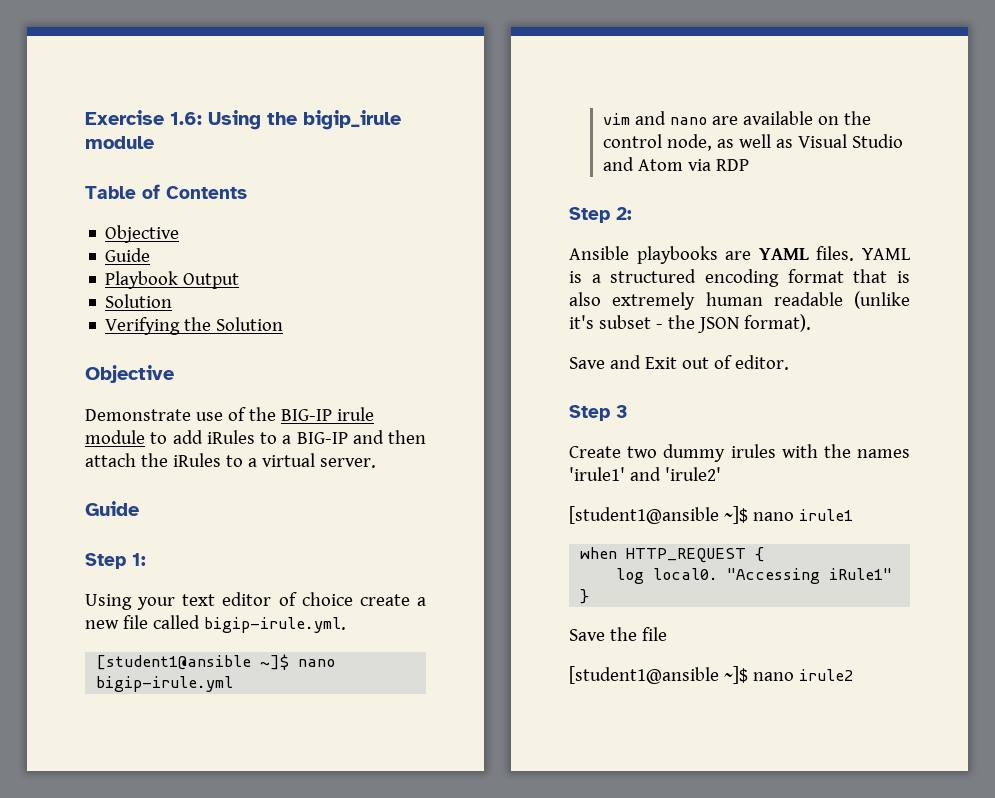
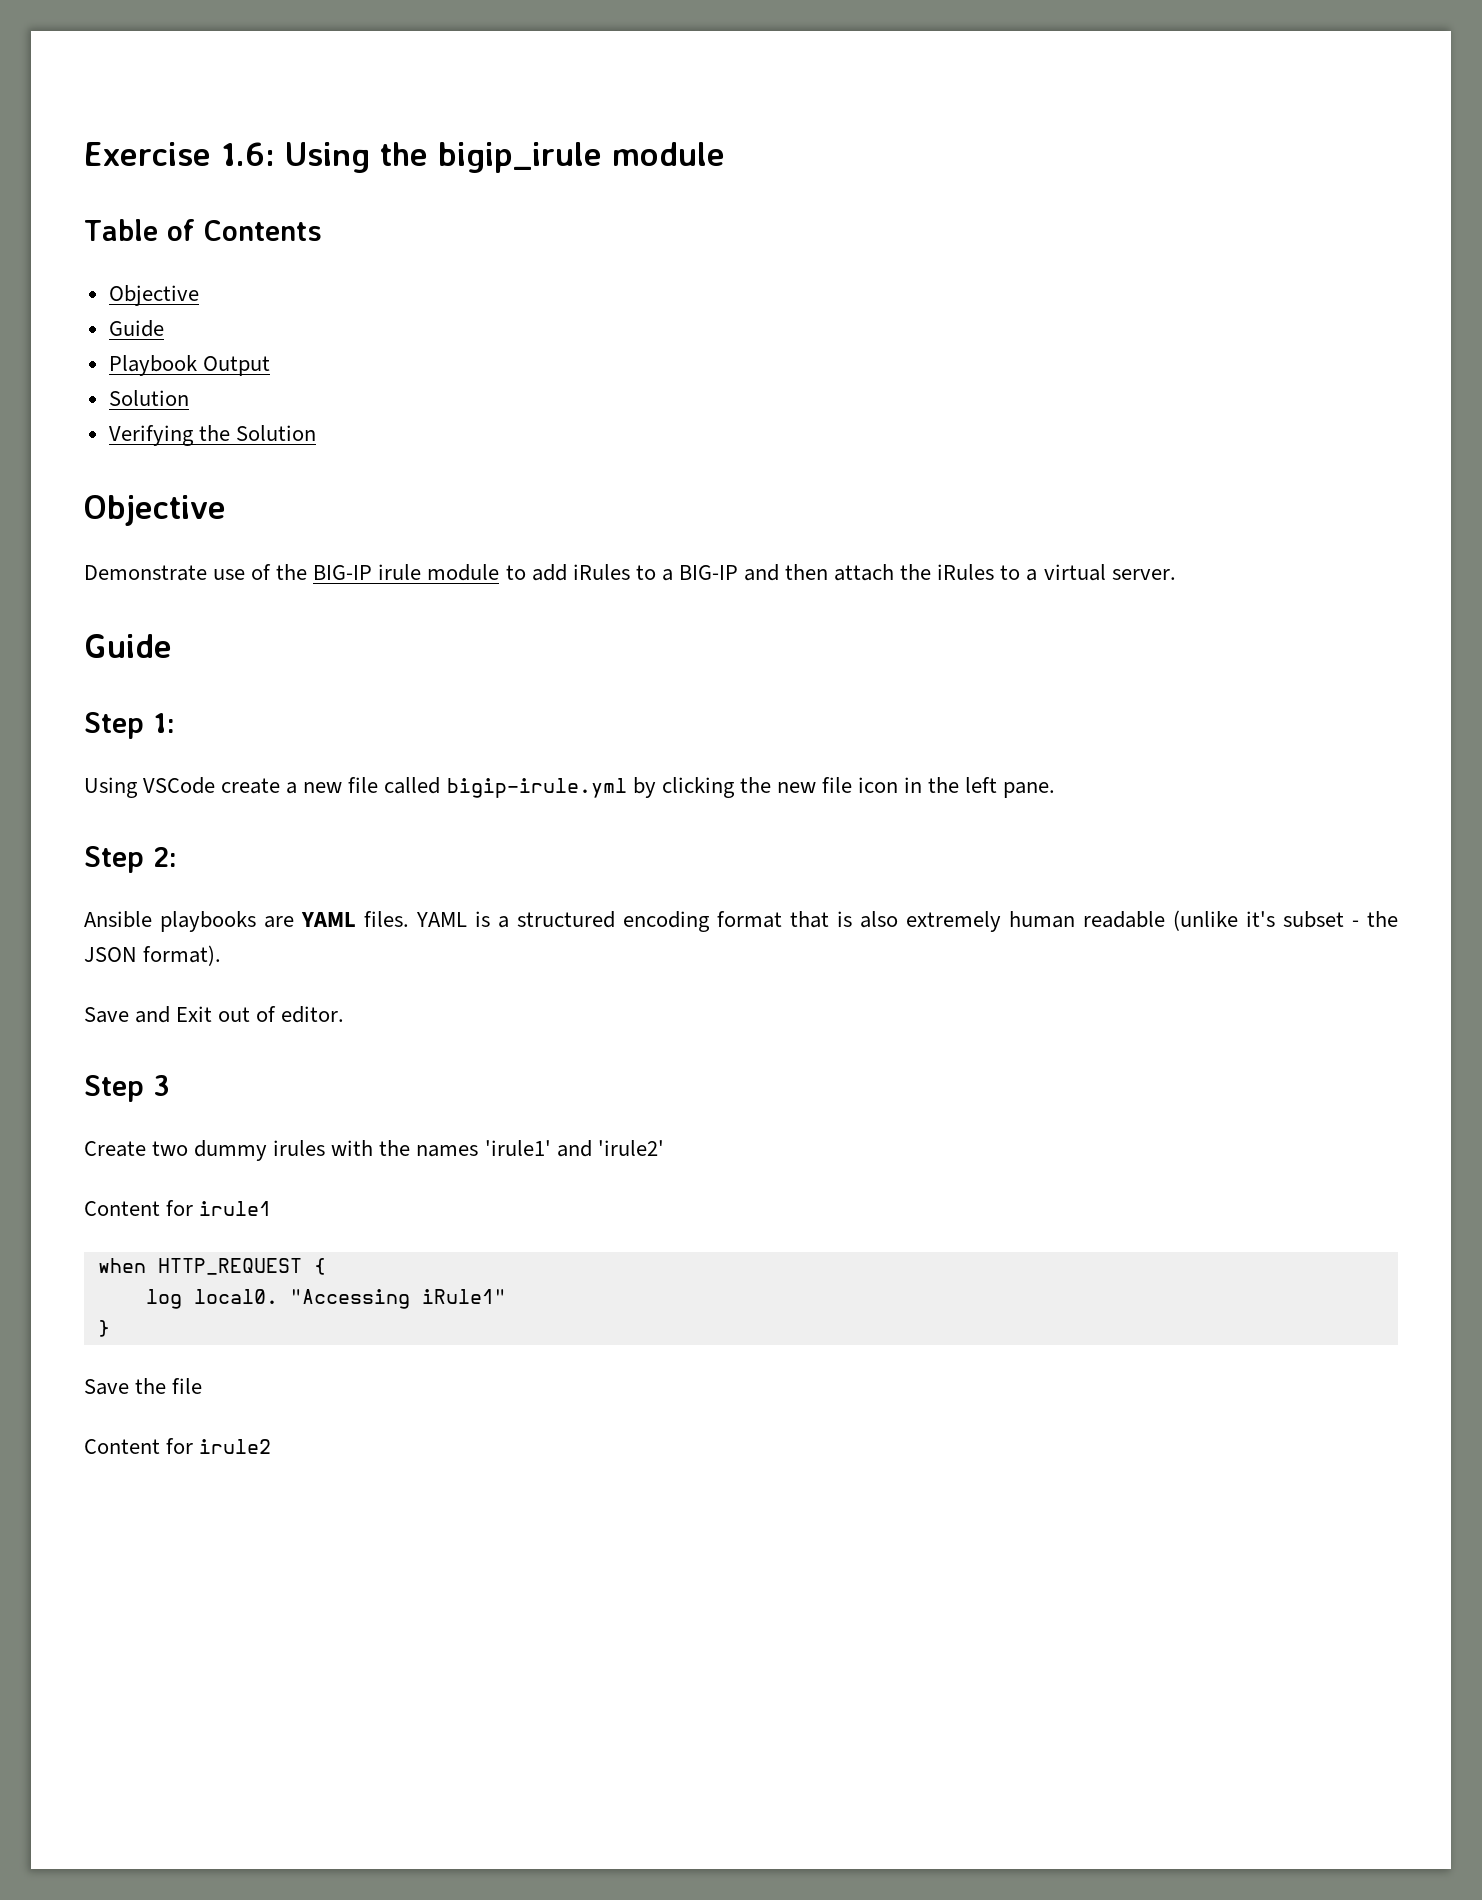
[137,592,353,610] your text editor of choice -> [143,777,216,794] VSCode
[203,617,346,633] [96,654,336,670] [96,676,234,692] [603,111,872,125] [603,134,904,151] [603,157,750,171] bigip-irule.yml. // [student1@ansible ~]$ nano bigip-irule.yml // vim and nano are available on the control node, as well as Visual Studio and Atom via RDP -> [446,777,1056,798] bigip-irule.yml by clicking the new file icon in the left pane.
[569,506,794,524] [student1@ansible ~]$ nano -> [84,1200,194,1216] Content for
[569,666,794,684] [student1@ansible ~]$ nano -> [84,1438,194,1454] Content for

